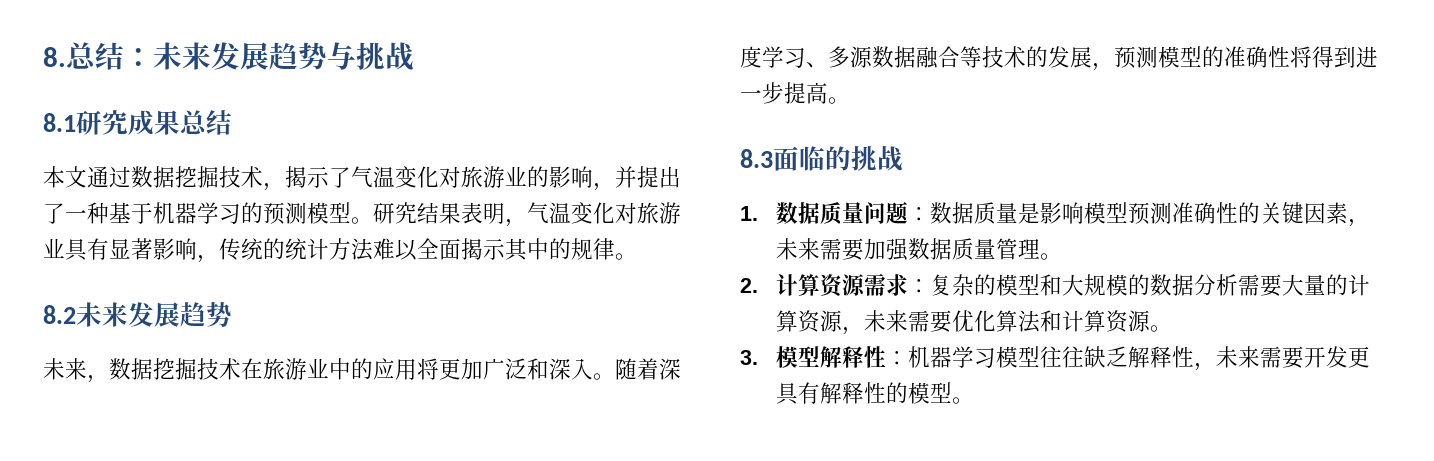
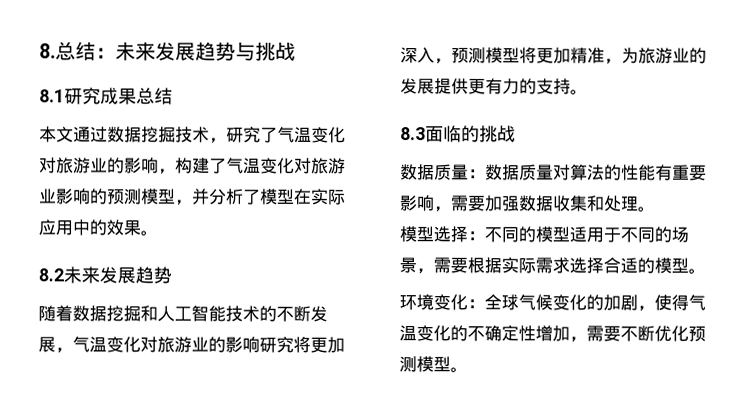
[285,166,329,188] 揭示 -> [226,126,261,143] 研究
[615,166,681,188] [43,202,681,227] [43,238,615,263] 并提出了一种基于机器学习的预测模型。研究结果表明，气温变化对旅游业具有显著影响，传统的统计方法难以全面揭示其中的规律 -> [175,157,346,174] [39,188,346,206] [38,219,141,236] 构建了气温变化对旅游业影响的预测模型，并分析了模型在实际应用中的效果
[43,358,681,383] [740,46,1378,71] [740,82,828,104] 未来，数据挖掘技术在旅游业中的应用将更加广泛和深入。随着深度学习、多源数据融合等技术的发展，预测模型的准确性将得到进一步提高 -> [38,304,328,322] [38,336,345,354] [400,47,707,65] [400,78,571,95] 随着数据挖掘和人工智能技术的不断发展，气温变化对旅游业的影响研究将更加深入，预测模型将更加精准，为旅游业的发展提供更有力的支持
[740,201,908,224] 1.数据质量问题 -> [400,164,469,181] 数据质量
[1017,202,1370,227] [775,238,820,260] 是影响模型预测准确性的关键因素，未来 -> [553,164,707,181] [399,195,452,213] 对算法的性能有重要影响，
[951,238,1018,260] 质量管 -> [552,195,622,212] 收集和处
[740,273,1370,298] [775,310,1172,335] [740,346,1370,371] [775,382,908,405] 2.计算资源需求：复杂的模型和大规模的数据分析需要大量的计算资源，未来需要优化算法和计算资源。 // 3.模型解释性：机器学习模型往往缺乏解释性，未来需要开发更具有解释性的 -> [399,226,689,243] [399,257,706,275] [399,294,706,312] [399,325,706,343] [399,356,417,373] 模型选择：不同的模型适用于不同的场景，需要根据实际需求选择合适的模型。 // 环境变化：全球气候变化的加剧，使得气温变化的不确定性增加，需要不断优化预测

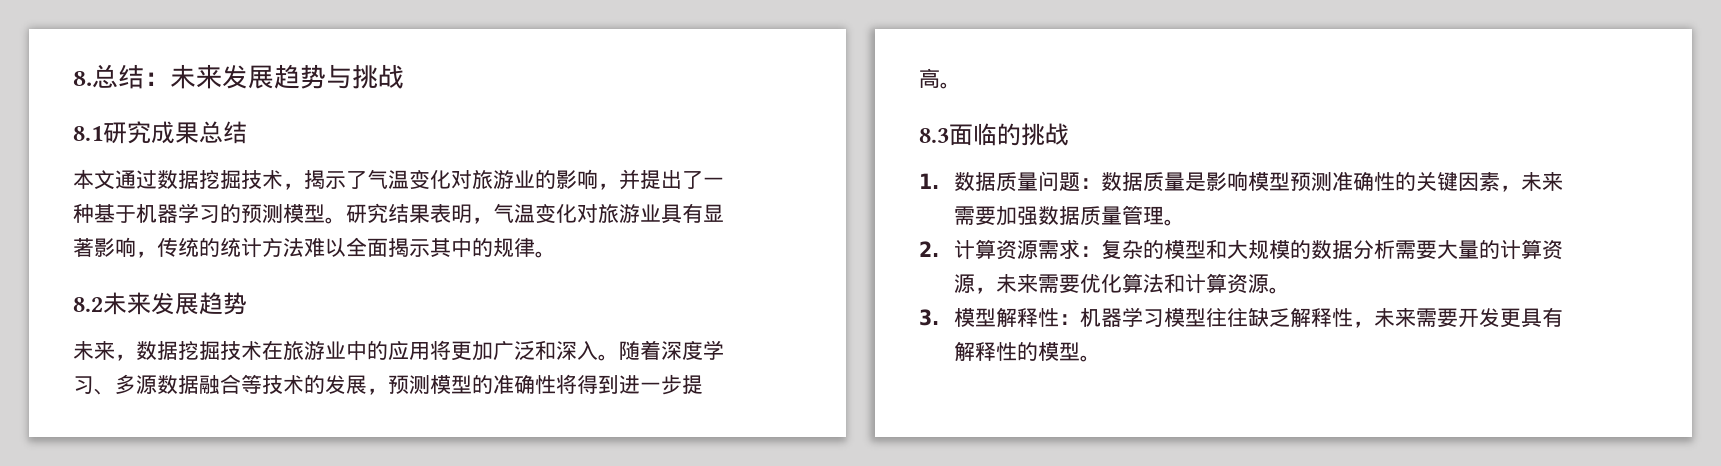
[226,126,261,143] 研究 -> [304,170,346,189] 揭示
[175,157,346,174] [39,188,346,206] [38,219,141,236] 构建了气温变化对旅游业影响的预测模型，并分析了模型在实际应用中的效果 -> [619,169,724,190] [73,203,724,224] [73,237,535,258] 并提出了一种基于机器学习的预测模型。研究结果表明，气温变化对旅游业具有显著影响，传统的统计方法难以全面揭示其中的规律
[38,304,328,322] [38,336,345,354] [400,47,707,65] [400,78,571,95] 随着数据挖掘和人工智能技术的不断发展，气温变化对旅游业的影响研究将更加深入，预测模型将更加精准，为旅游业的发展提供更有力的支持 -> [73,340,724,361] [73,374,703,395] [919,68,940,88] 未来，数据挖掘技术在旅游业中的应用将更加广泛和深入。随着深度学习、多源数据融合等技术的发展，预测模型的准确性将得到进一步提高
[400,164,469,181] 数据质量 -> [919,171,1080,192] 1.数据质量问题
[553,164,707,181] [399,195,452,213] 对算法的性能有重要影响， -> [1184,171,1563,192] 是影响模型预测准确性的关键因素，未来
[552,195,622,212] 收集和处 -> [1079,205,1143,226] 质量管
[399,226,689,243] [399,257,706,275] [399,294,706,312] [399,325,706,343] [399,356,417,373] 模型选择：不同的模型适用于不同的场景，需要根据实际需求选择合适的模型。 // 环境变化：全球气候变化的加剧，使得气温变化的不确定性增加，需要不断优化预测 -> [919,239,1563,260] [953,273,1290,294] [919,307,1563,328] [953,341,1038,361] 2.计算资源需求：复杂的模型和大规模的数据分析需要大量的计算资源，未来需要优化算法和计算资源。 // 3.模型解释性：机器学习模型往往缺乏解释性，未来需要开发更具有解释性的

